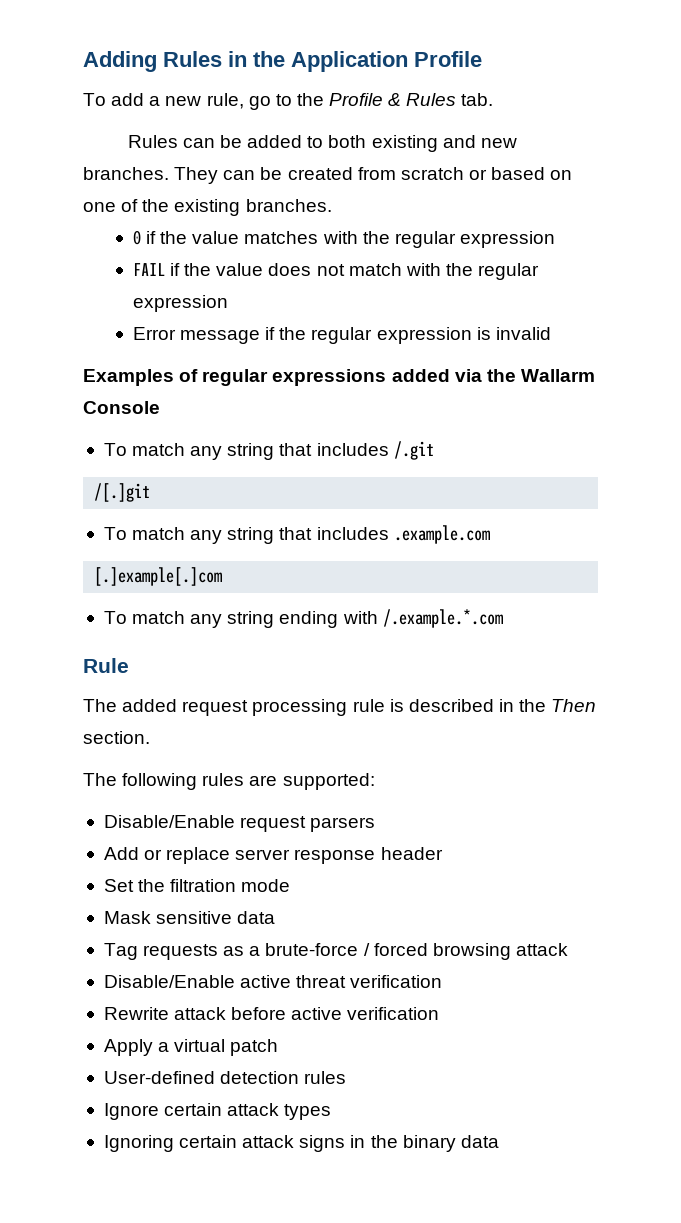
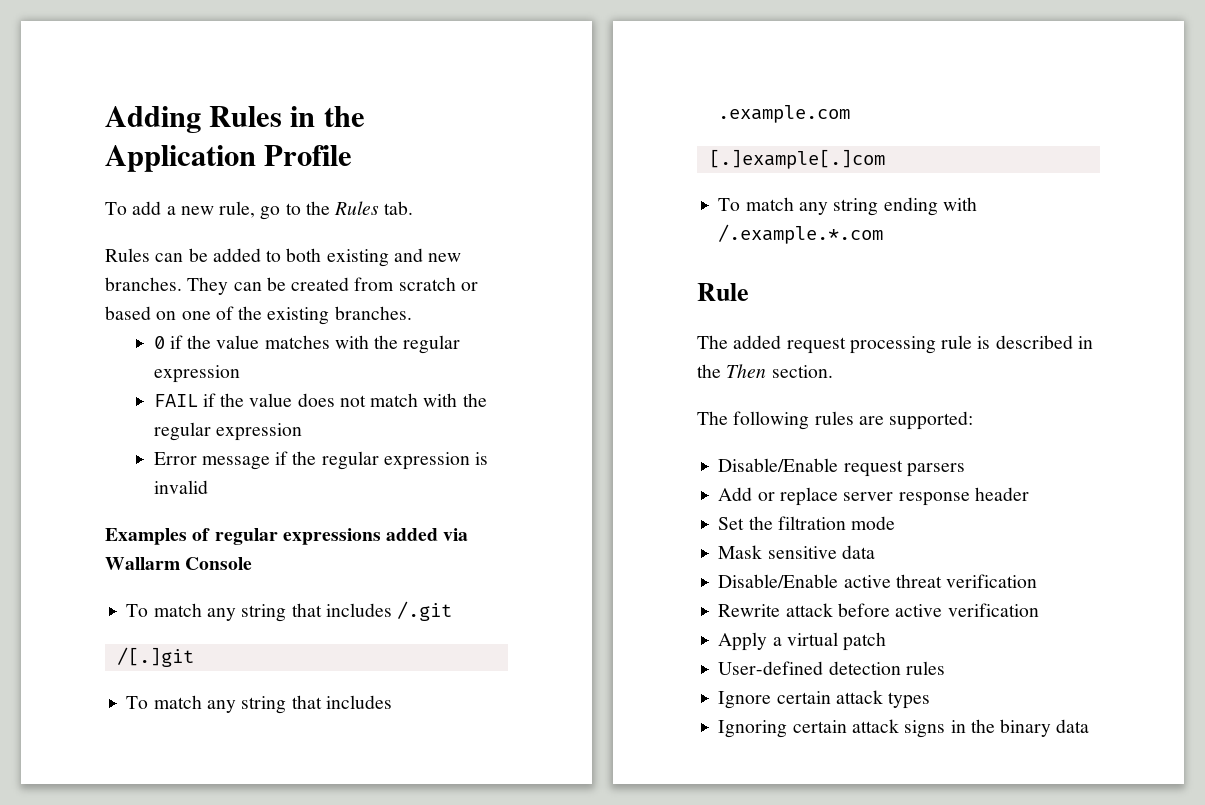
[329,93,402,106] Profile & -> (330, 208) none
[486,369,516,382] the -> (469, 534) none
[103,943,568,960] // Tag requests as a brute-force / forced browsing attack -> (875, 552) none

